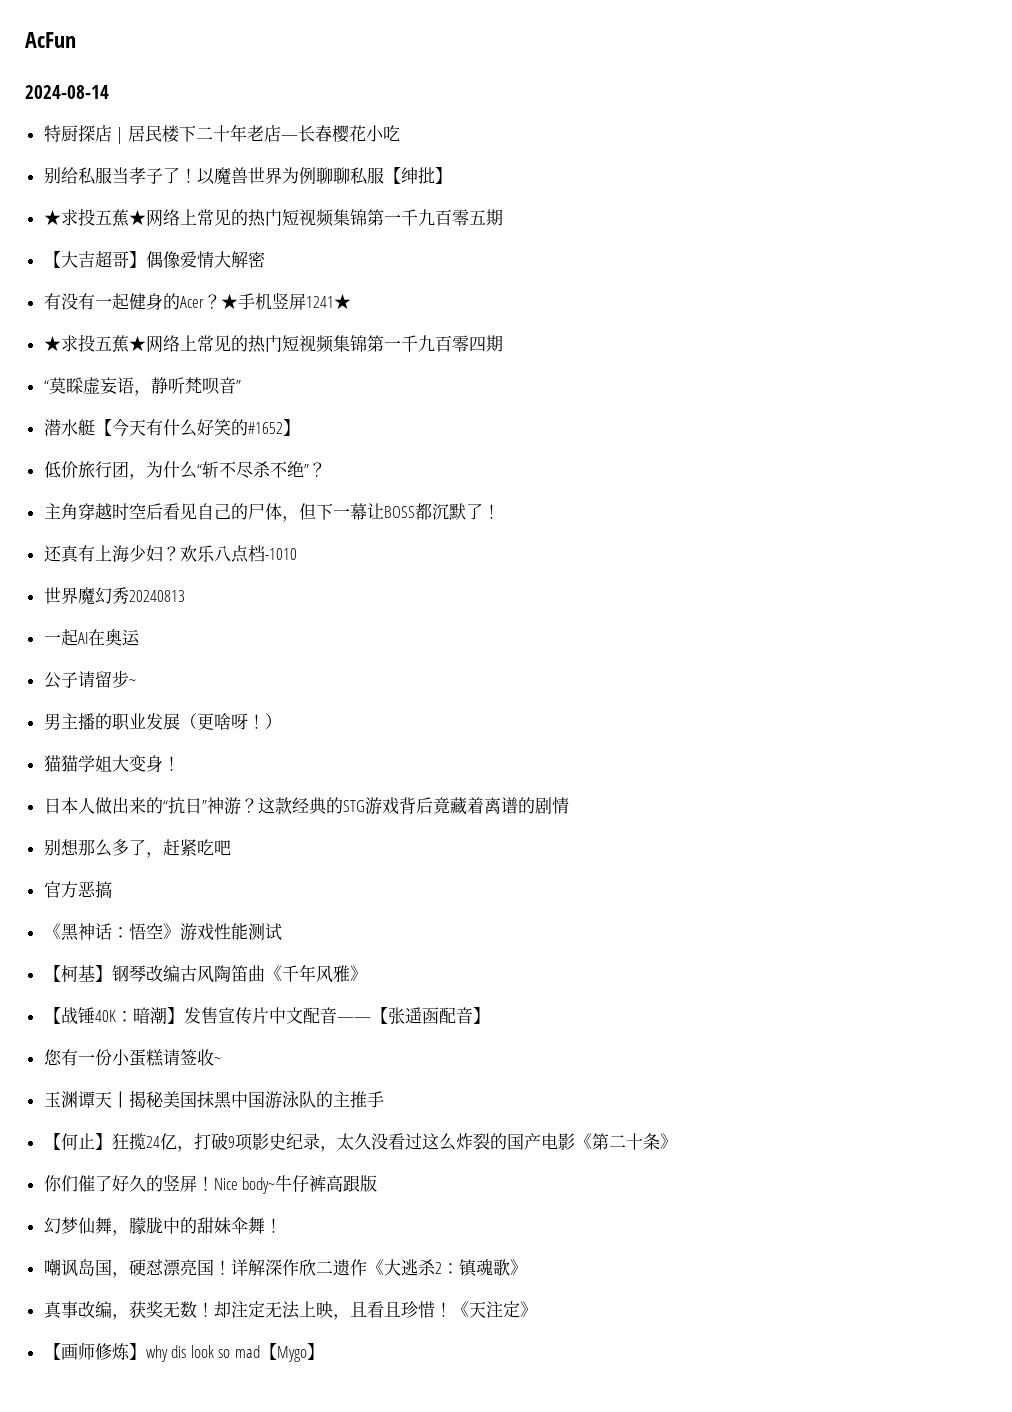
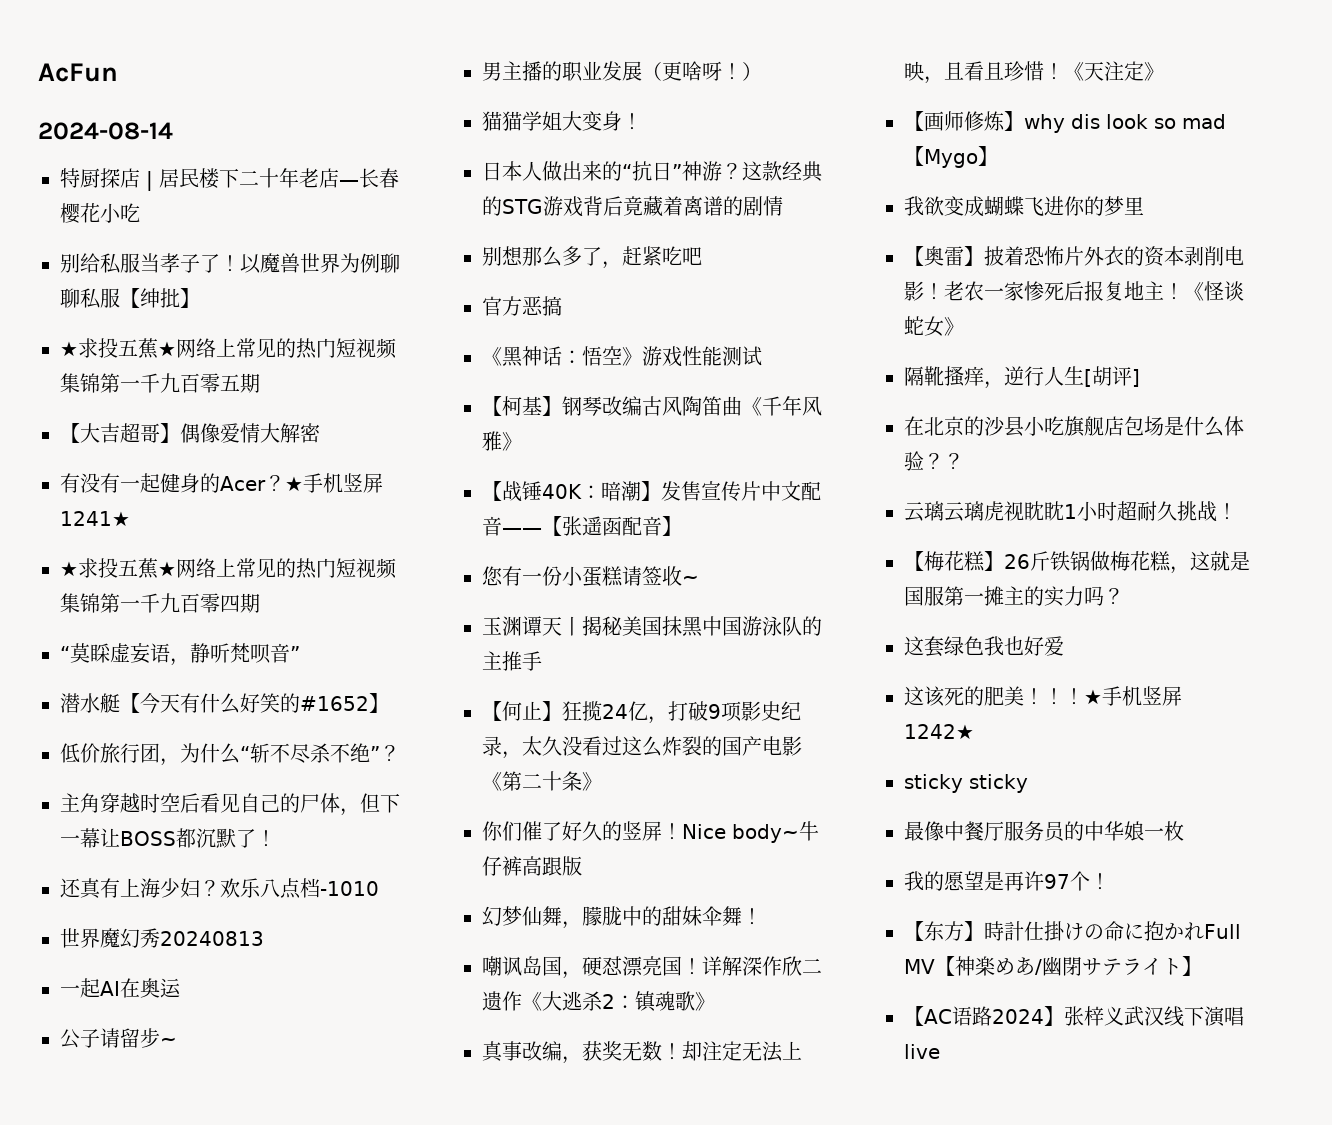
(325, 1351) none -> [904,196,1144,217] [904,246,1244,267] [904,281,1244,301] [904,316,964,337] [904,366,1140,389] [904,416,1244,437] [904,451,964,471] [904,501,1237,522] [904,551,1250,574] [904,586,1124,607] [904,636,1064,657] [904,686,1182,707] [904,724,974,740] [904,774,1028,793] [904,821,1184,842] [904,871,1110,891] [904,921,1241,941] [904,956,1202,976] [904,1006,1244,1027] [904,1044,940,1059] // 我欲变成蝴蝶飞进你的梦里 // 【奥雷】披着恐怖片外衣的资本剥削电影！老农一家惨死后报复地主！《怪谈蛇女》 // 隔靴搔痒，逆行人生[胡评] // 在北京的沙县小吃旗舰店包场是什么体验？？ // 云璃云璃虎视眈眈1小时超耐久挑战！ // 【梅花糕】26斤铁锅做梅花糕，这就是国服第一摊主的实力吗？ // 这套绿色我也好爱 // 这该死的肥美！！！★手机竖屏1242★ // sticky sticky // 最像中餐厅服务员的中华娘一枚 // 我的愿望是再许97个！ // 【东方】時計仕掛けの命に抱かれFull MV【神楽めあ/幽閉サテライト】 // 【AC语路2024】张梓义武汉线下演唱live

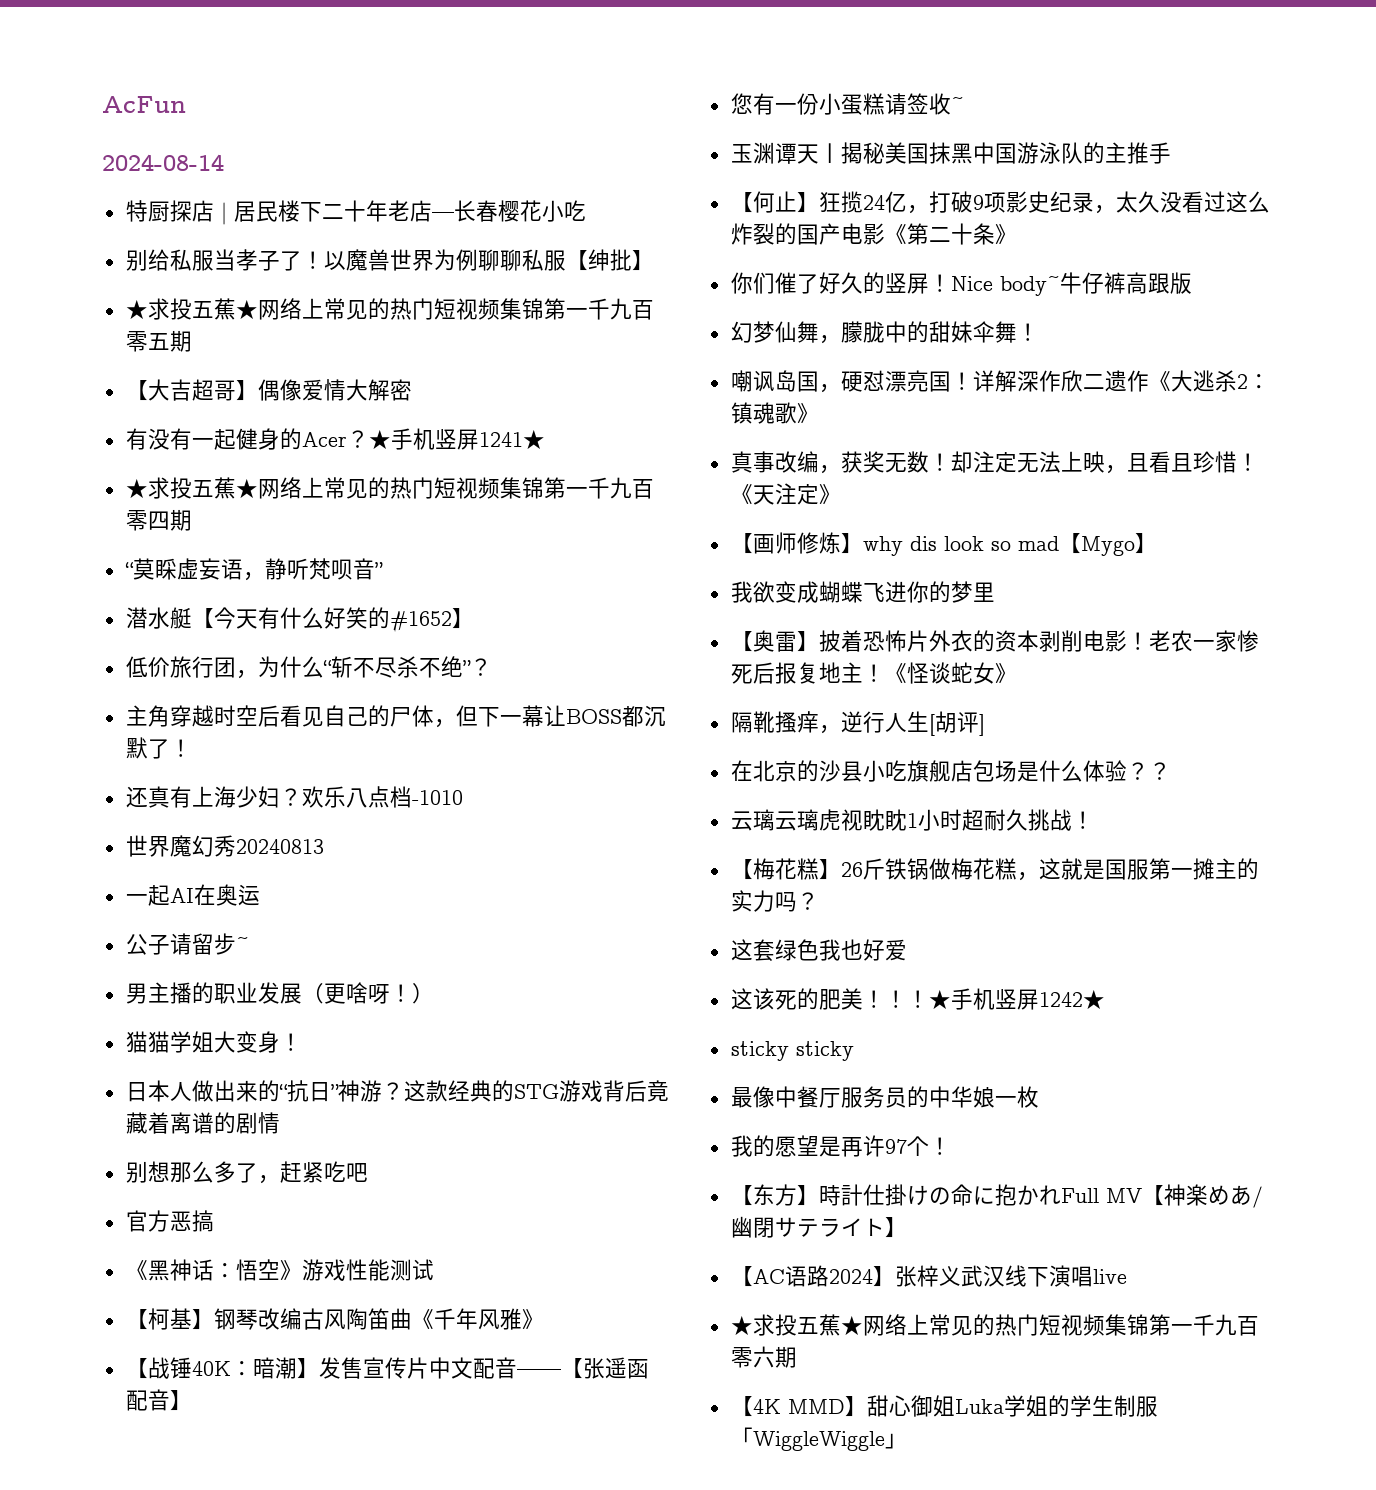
(940, 1051) none -> [730,1314,1259,1336] [730,1346,797,1368] [730,1395,1158,1417] [730,1427,907,1451] // ★求投五蕉★网络上常见的热门短视频集锦第一千九百零六期 // 【4K MMD】甜心御姐Luka学姐的学生制服「WiggleWiggle」

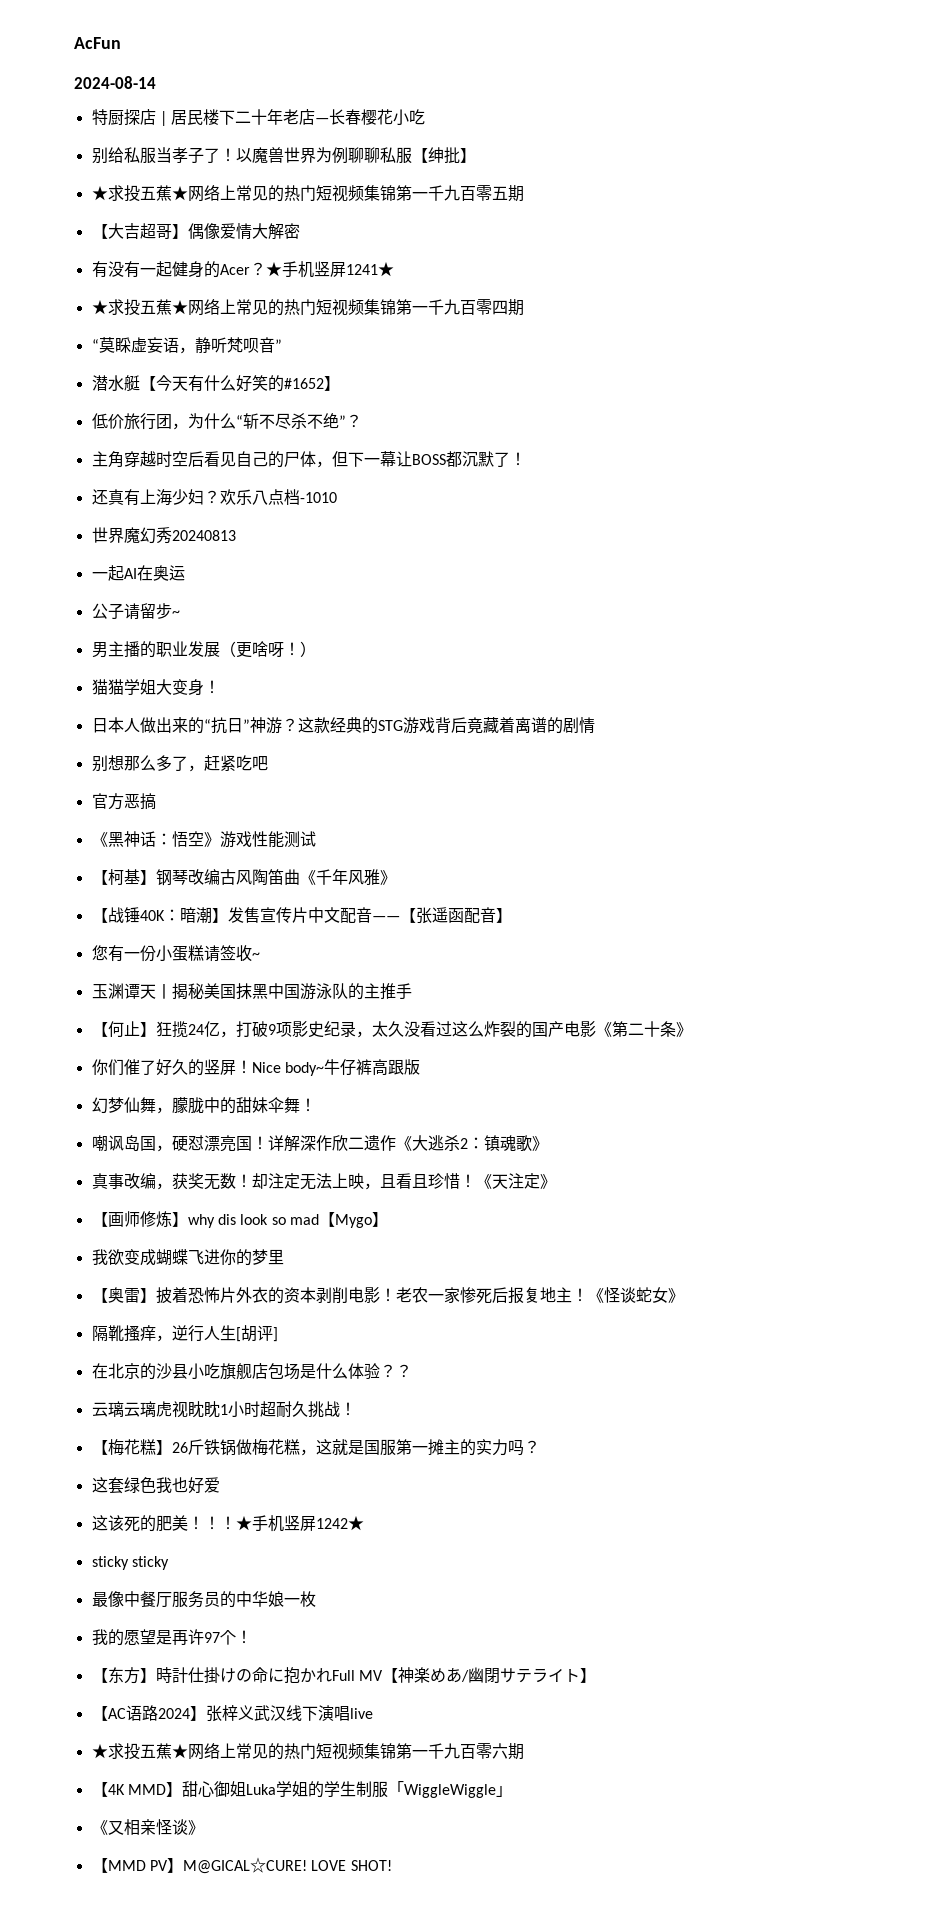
(907, 1441) none -> [91,1819,204,1835] [91,1857,392,1874] // 《又相亲怪谈》 // 【MMD PV】M@GICAL☆CURE! LOVE SHOT!

